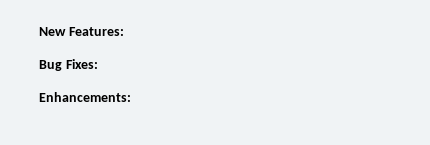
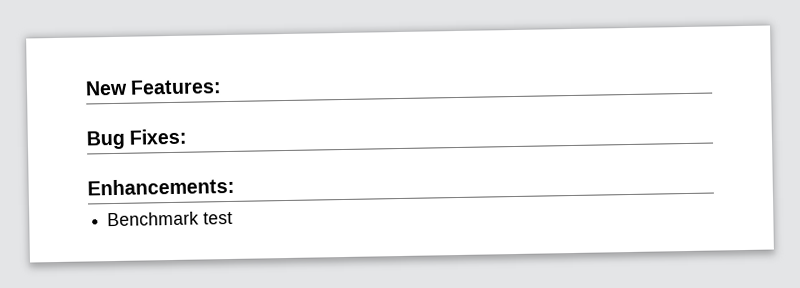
(131, 97) none -> [107,211,234,227] // Benchmark test

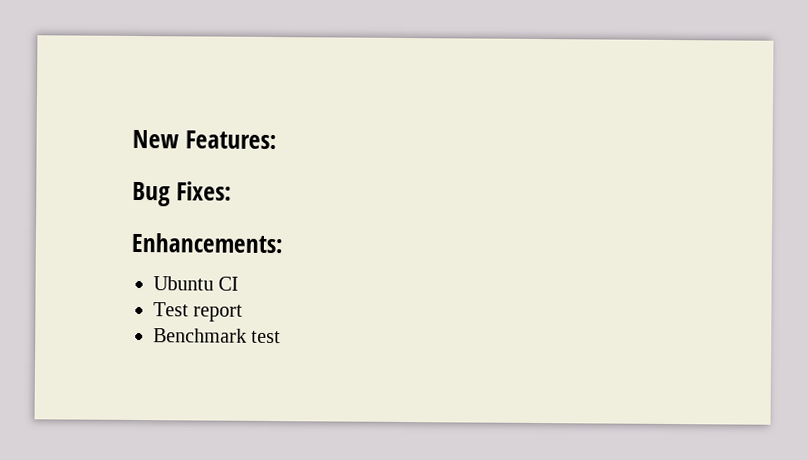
(235, 186) none -> [153,276,240,291] [153,302,244,322] // Ubuntu CI // Test report

